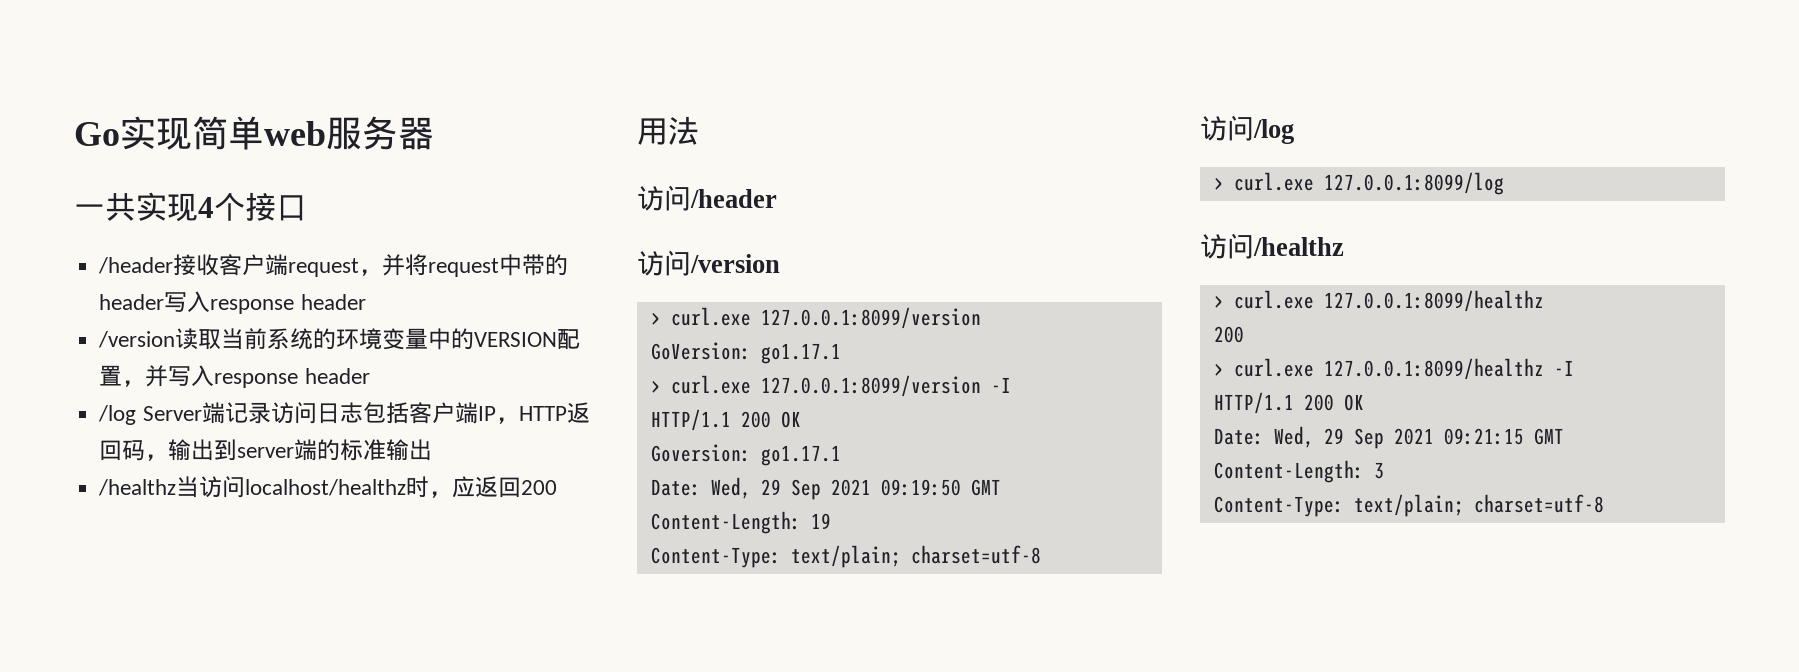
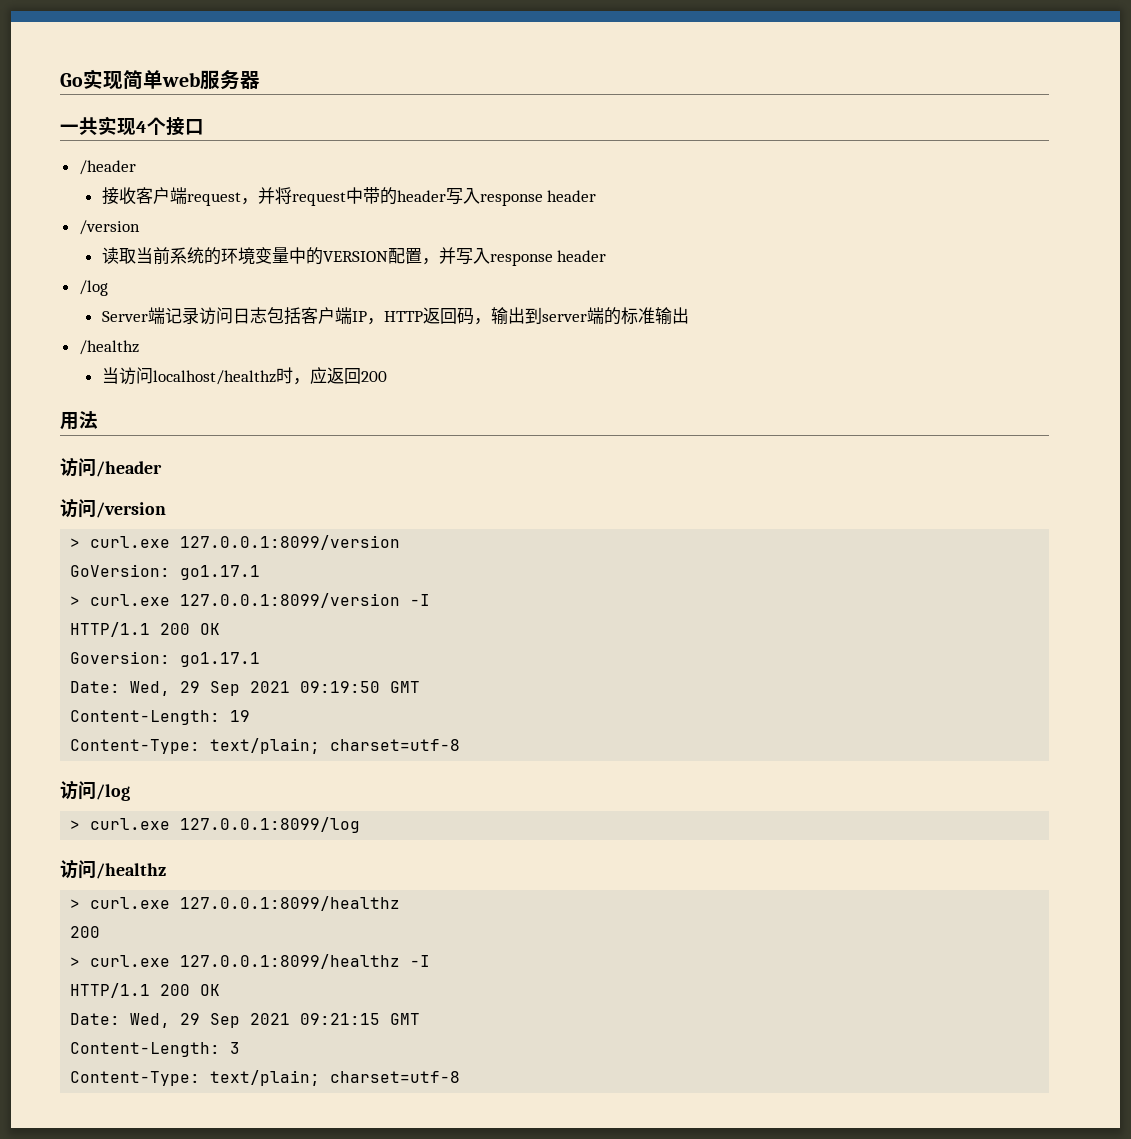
(174, 265) none -> (136, 167) //
(176, 339) none -> (140, 227) //
(137, 415) none -> (108, 288) //
(177, 487) none -> (139, 347) //

